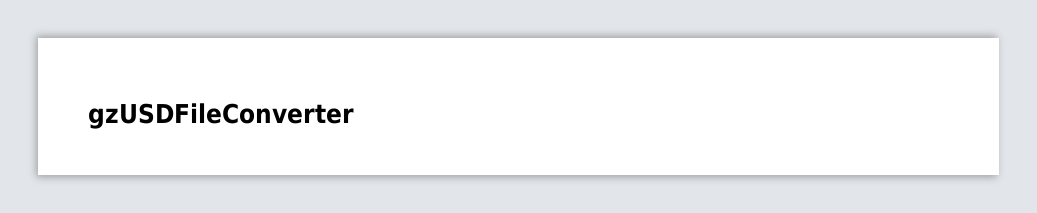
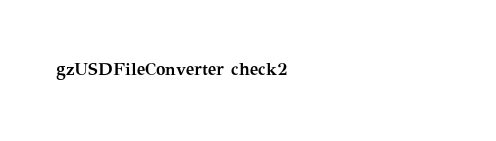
(354, 116) none -> [231,63,288,75] check2

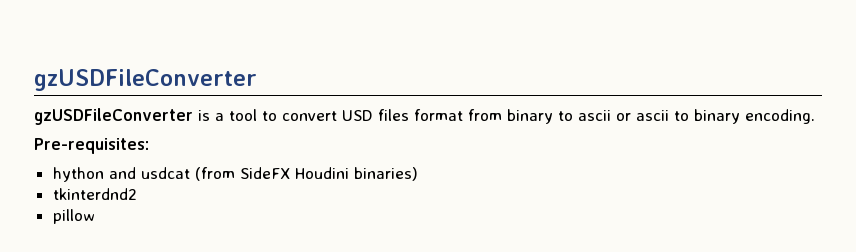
[56,62,288,80] gzUSDFileConverter check2 -> [34,69,257,91] [34,108,815,125] [34,138,149,154] [52,167,418,182] [52,188,137,200] [52,209,95,224] gzUSDFileConverter // gzUSDFileConverter is a tool to convert USD files format from binary to ascii or ascii to binary encoding. // Pre-requisites: // hython and usdcat (from SideFX Houdini binaries) // tkinterdnd2 // pillow

